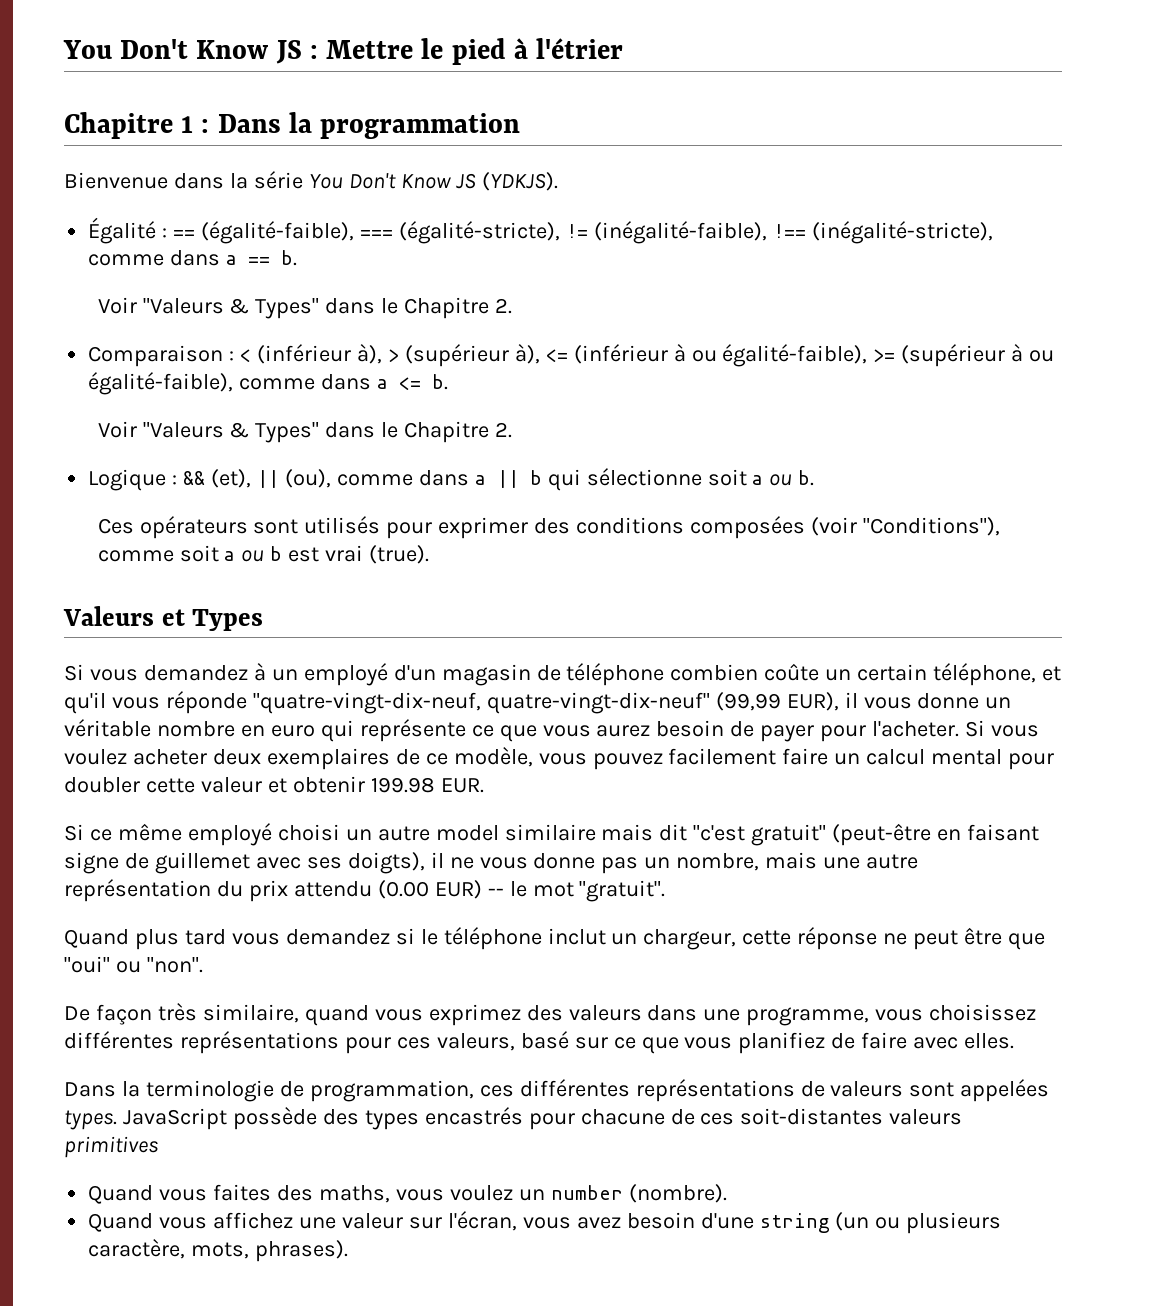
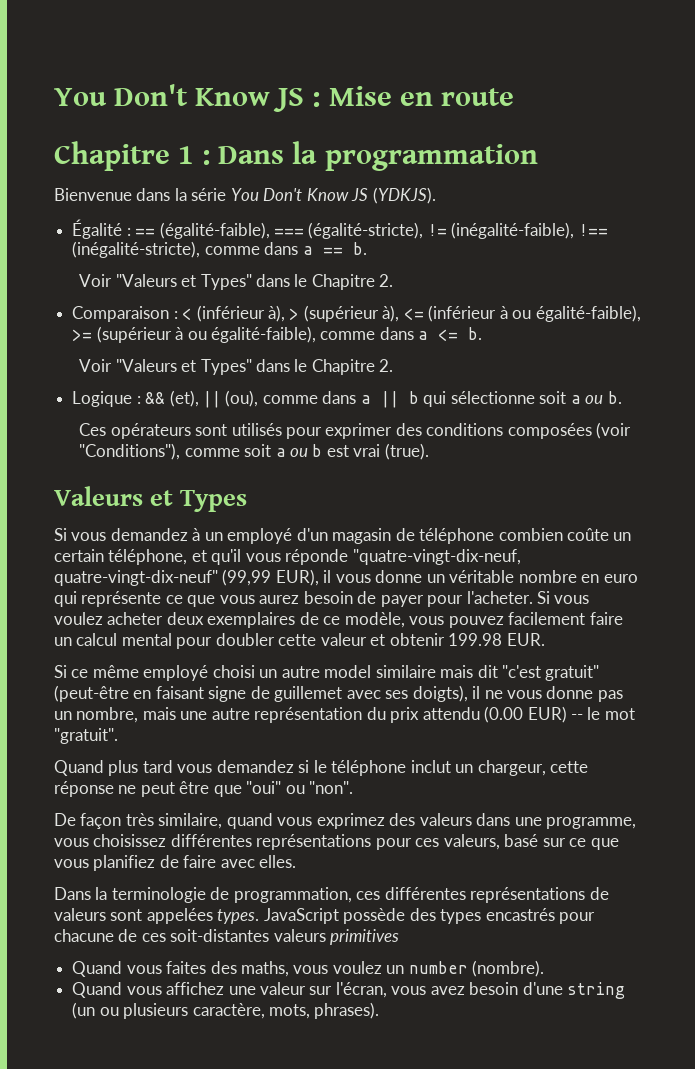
[326,38,624,65] Mettre le pied à l'étrier -> [328,86,514,106] Mise en route
[229,298,250,314] & -> [181,275,197,287] et
[229,422,250,438] & -> [181,360,197,372] et

